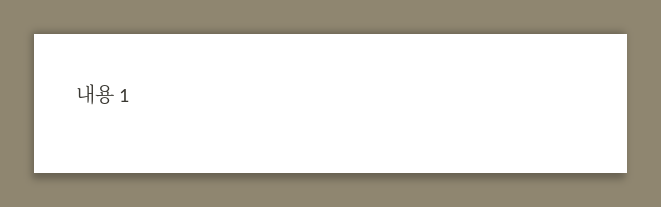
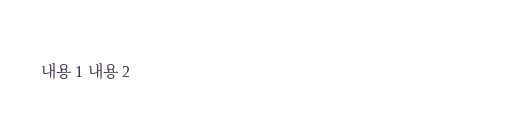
(130, 95) none -> [87,62,130,80] 내용 2

